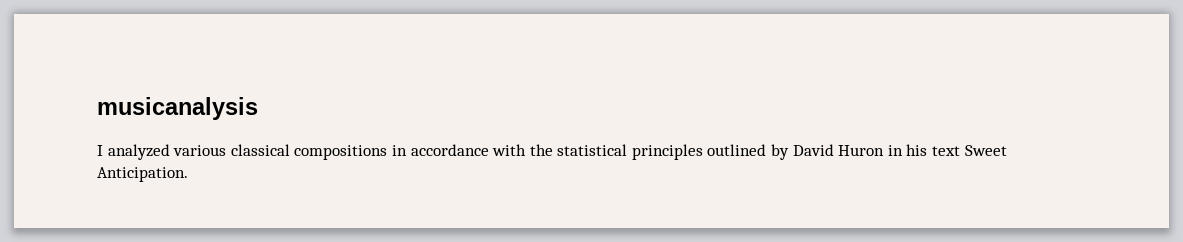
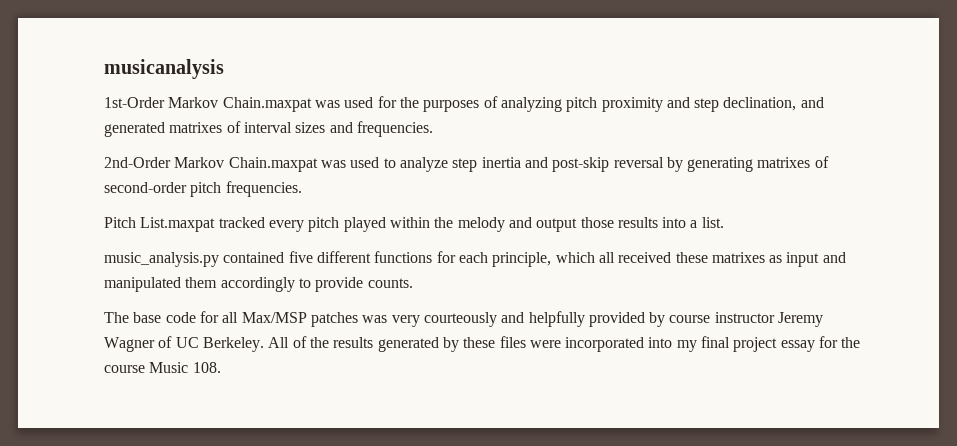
[97,144,1007,160] [97,167,188,182] I analyzed various classical compositions in accordance with the statistical principles outlined by David Huron in his text Sweet Anticipation. -> [104,96,824,112] [104,121,433,137] [104,156,829,172] [104,181,302,197] [104,217,724,232] [104,251,846,267] [104,277,413,292] [104,311,824,327] [104,336,861,352] [104,362,221,373] 1st-Order Markov Chain.maxpat was used for the purposes of analyzing pitch proximity and step declination, and generated matrixes of interval sizes and frequencies. // 2nd-Order Markov Chain.maxpat was used to analyze step inertia and post-skip reversal by generating matrixes of second-order pitch frequencies. // Pitch List.maxpat tracked every pitch played within the melody and output those results into a list. // music_analysis.py contained five different functions for each principle, which all received these matrixes as input and manipulated them accordingly to provide counts. // The base code for all Max/MSP patches was very courteously and helpfully provided by course instructor Jeremy Wagner of UC Berkeley. All of the results generated by these files were incorporated into my final project essay for the course Music 108.

